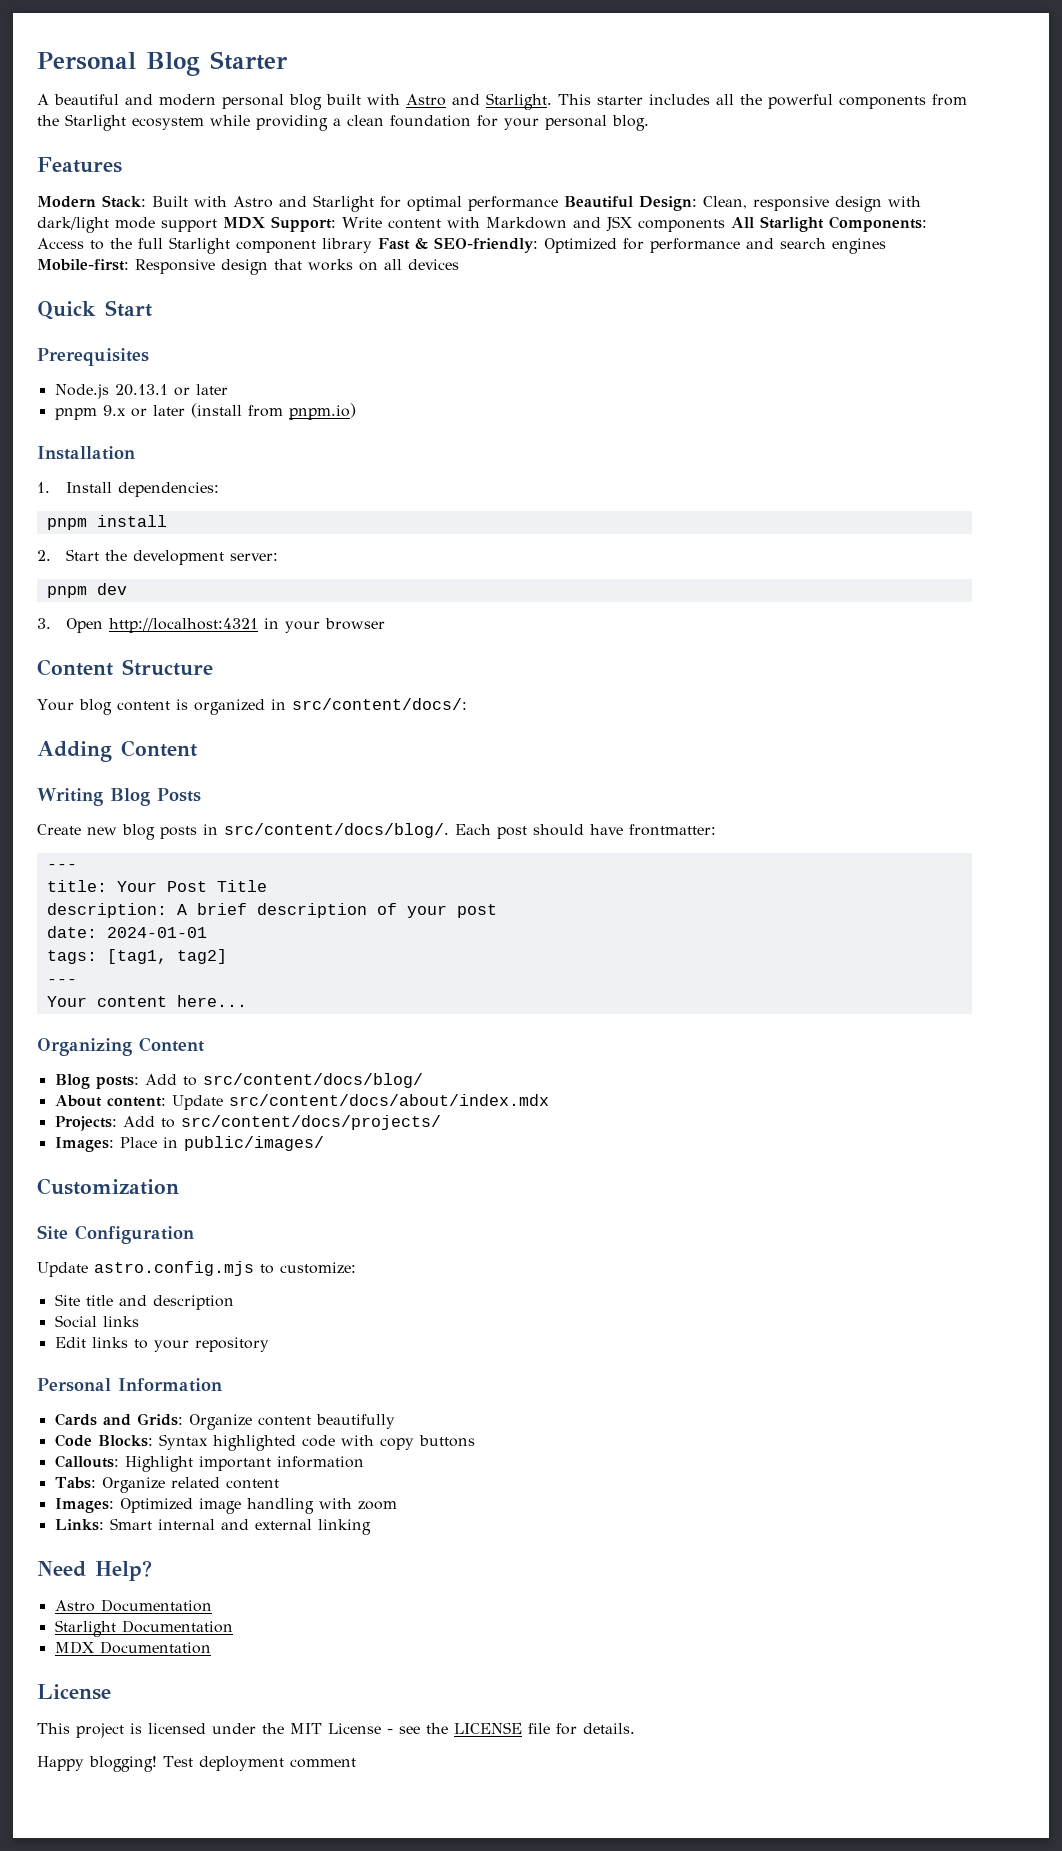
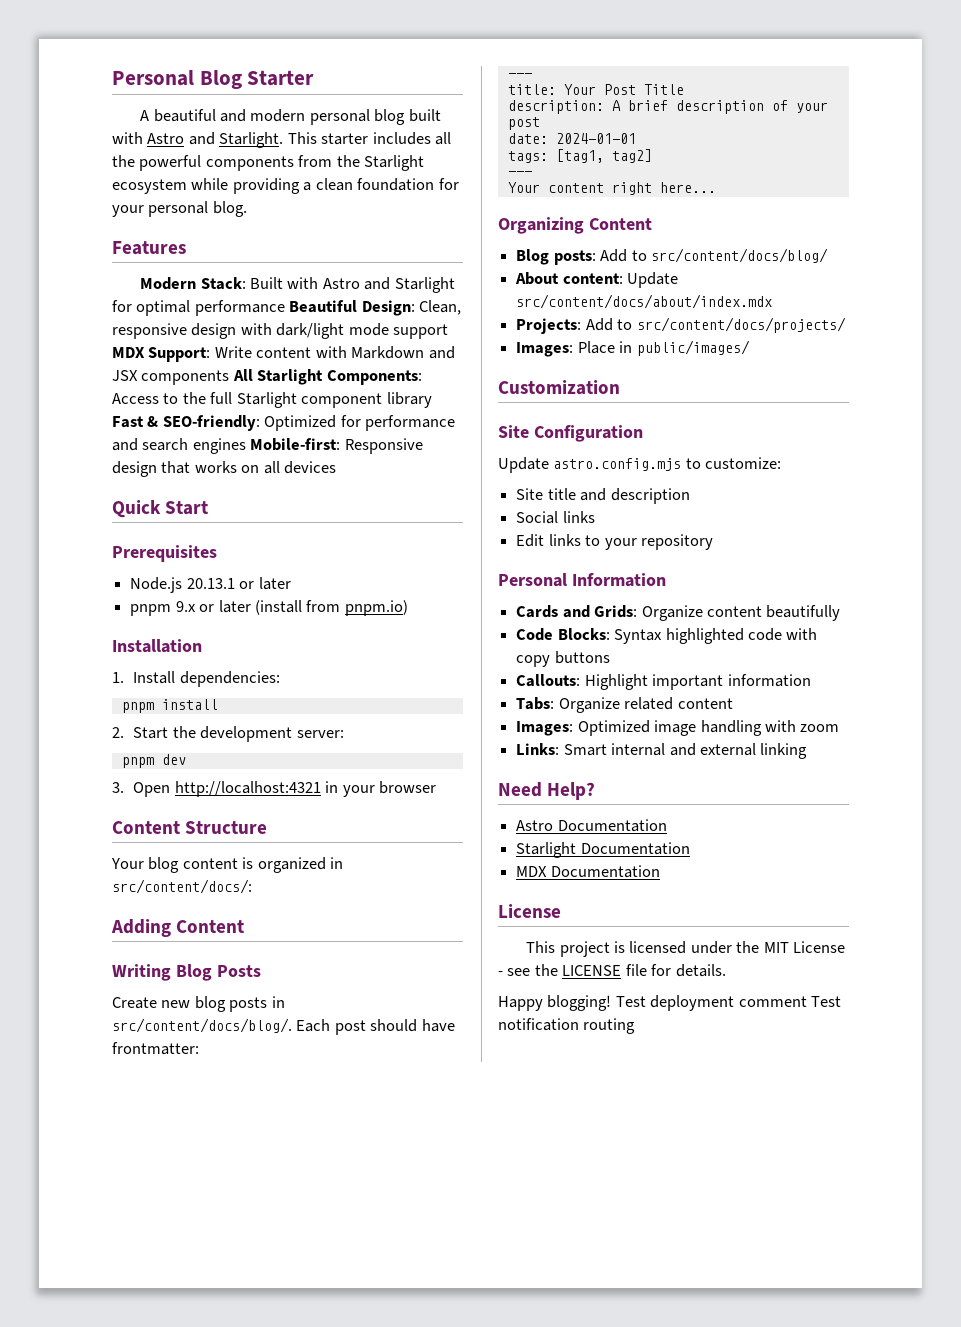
(167, 1001) none -> [611,182,652,195] right
(356, 1763) none -> [811,996,842,1007] [498,1018,636,1034] Test notification routing

